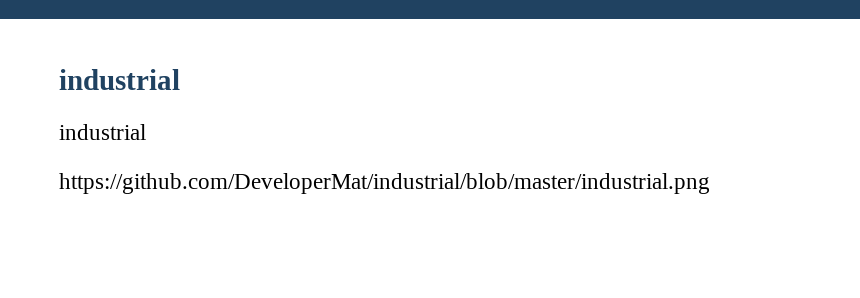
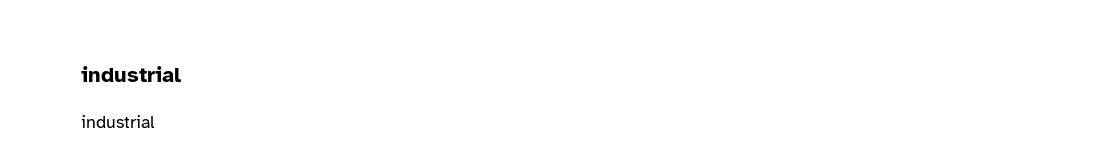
[59,173,710,194] // https://github.com/DeveloperMat/industrial/blob/master/industrial.png -> (155, 121) none

